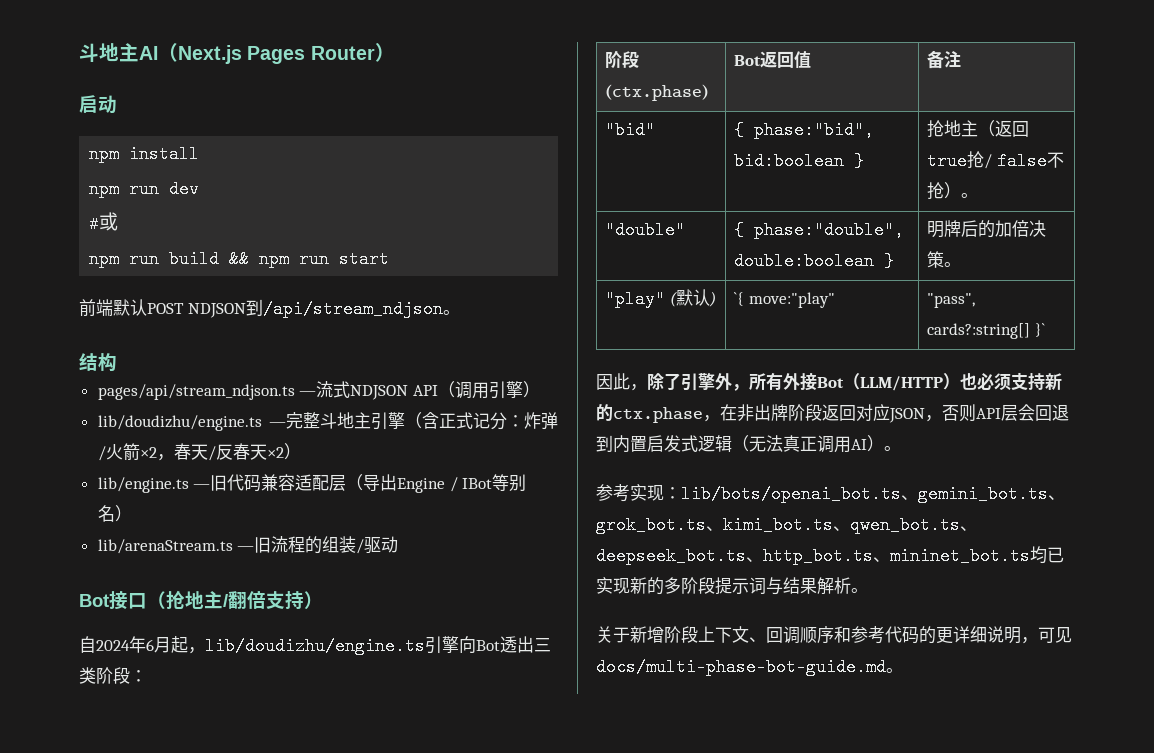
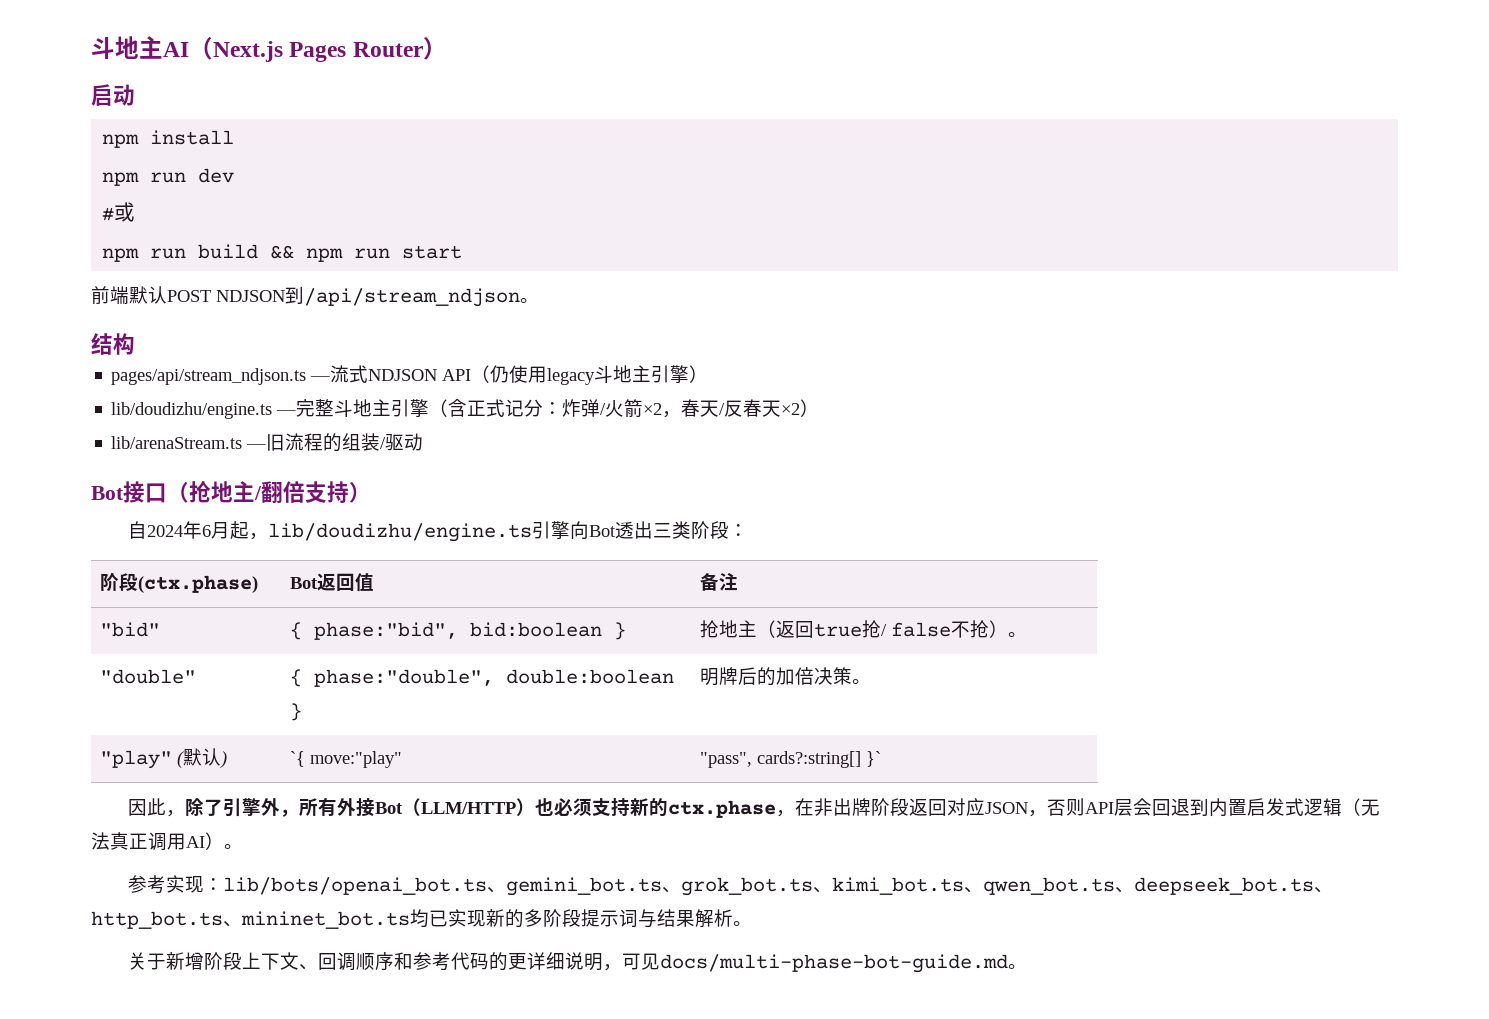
[454,381,489,399] 调用 -> [490,365,652,385] 仍使用legacy斗地主
[97,474,527,493] [97,505,132,522] // lib/engine.ts —旧代码兼容适配层（导出Engine / IBot等别名） -> (820, 408) none

